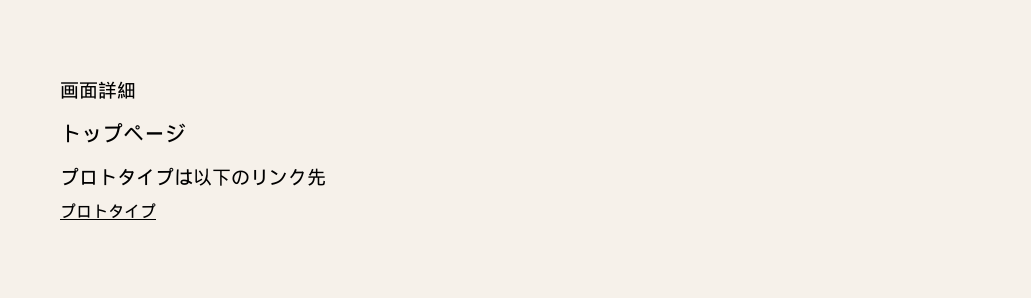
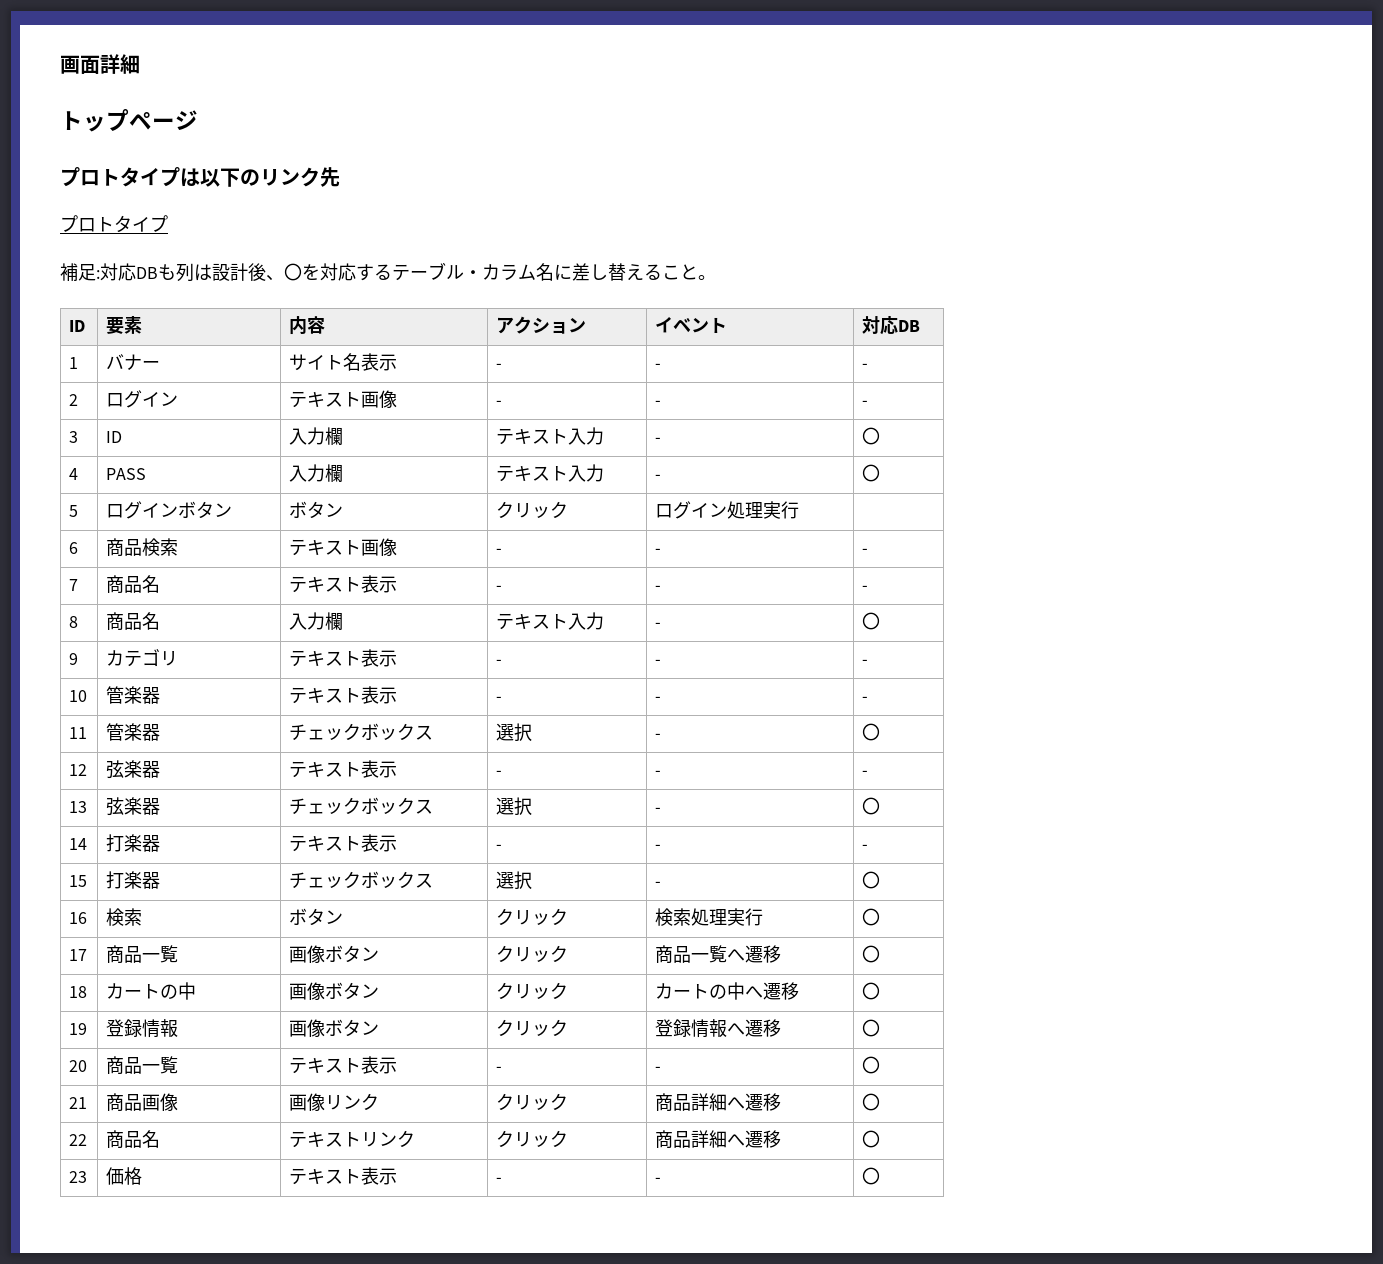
(156, 211) none -> [60,262,716,282] [69,320,86,332] [106,316,143,334] [289,316,326,335] [496,316,587,334] [655,317,728,333] [862,316,921,335] [69,357,79,369] [106,354,161,370] [289,353,398,371] [496,363,503,369] [655,363,662,369] [862,363,869,369] [69,394,79,406] [106,390,179,408] [289,390,398,408] [496,400,503,406] [655,400,662,406] [862,400,869,406] [69,431,79,443] [106,431,123,443] [289,427,344,445] [496,427,605,445] [655,437,662,443] [862,427,881,445] [69,468,79,480] [106,468,147,480] [289,464,344,482] [496,464,605,482] [655,474,662,480] [862,464,881,482] [69,505,79,517] [106,501,233,519] [289,501,344,519] [496,501,569,519] [655,501,800,519] [69,542,79,554] [106,538,179,556] [289,538,398,556] [496,548,503,554] [655,548,662,554] [862,548,869,554] [69,579,79,591] [106,575,161,593] [289,575,398,593] [496,585,503,591] [655,585,662,591] [862,585,869,591] [69,616,79,628] [106,612,161,630] [289,612,344,630] [496,612,605,630] [655,622,662,628] [862,612,881,630] [69,653,79,665] [106,649,179,667] [289,649,398,667] [496,659,503,665] [655,659,662,665] [862,659,869,665] [69,690,88,702] [106,686,161,704] [289,686,398,704] [496,696,503,702] [655,696,662,702] [862,696,869,702] [69,727,88,739] [106,723,161,741] [289,723,434,741] [496,723,533,742] [655,733,662,739] [862,723,881,741] [69,764,88,776] [106,760,161,779] [289,760,398,778] [496,770,503,776] [655,770,662,776] [862,770,869,776] [69,801,88,813] [106,797,161,816] [289,797,434,815] [496,797,533,816] [655,807,662,813] [862,797,881,815] [69,838,88,850] [106,834,161,852] [289,834,398,852] [496,844,503,850] [655,844,662,850] [862,844,869,850] [69,875,88,887] [106,871,161,889] [289,871,434,889] [496,871,533,890] [655,881,662,887] [862,871,881,889] [69,912,88,924] [106,908,143,926] [289,908,344,926] [496,908,569,926] [655,908,764,926] [862,908,881,926] [69,949,88,961] [106,945,179,963] [289,945,380,963] [496,945,569,963] [655,945,782,963] [862,945,881,963] [69,986,88,998] [106,982,197,1000] [289,982,380,1000] [496,982,569,1000] [655,982,800,1000] [862,982,881,1000] [69,1023,88,1035] [106,1019,179,1038] [289,1019,380,1037] [496,1019,569,1037] [655,1019,782,1038] [862,1019,881,1037] [69,1060,88,1072] [106,1056,179,1074] [289,1056,398,1074] [496,1066,503,1072] [655,1066,662,1072] [862,1056,881,1074] [69,1097,88,1109] [106,1093,179,1111] [289,1093,380,1111] [496,1093,569,1111] [655,1093,782,1111] [862,1093,881,1111] [69,1134,88,1146] [106,1130,161,1148] [289,1130,416,1148] [496,1130,569,1148] [655,1130,782,1148] [862,1130,881,1148] [69,1171,88,1183] [106,1167,143,1185] [289,1167,398,1185] [496,1177,503,1183] [655,1177,662,1183] [862,1167,881,1185] // 補足:対応DBも列は設計後、〇を対応するテーブル・カラム名に差し替えること。 // ID | 要素 | 内容 | アクション | イベント | 対応DB // 1 | バナー | サイト名表示 | - | - | - // 2 | ログイン | テキスト画像 | - | - | - // 3 | ID | 入力欄 | テキスト入力 | - | 〇 // 4 | PASS | 入力欄 | テキスト入力 | - | 〇 // 5 | ログインボタン | ボタン | クリック | ログイン処理実行 | // 6 | 商品検索 | テキスト画像 | - | - | - // 7 | 商品名 | テキスト表示 | - | - | - // 8 | 商品名 | 入力欄 | テキスト入力 | - | 〇 // 9 | カテゴリ | テキスト表示 | - | - | - // 10 | 管楽器 | テキスト表示 | - | - | - // 11 | 管楽器 | チェックボックス | 選択 | - | 〇 // 12 | 弦楽器 | テキスト表示 | - | - | - // 13 | 弦楽器 | チェックボックス | 選択 | - | 〇 // 14 | 打楽器 | テキスト表示 | - | - | - // 15 | 打楽器 | チェックボックス | 選択 | - | 〇 // 16 | 検索 | ボタン | クリック | 検索処理実行 | 〇 // 17 | 商品一覧 | 画像ボタン | クリック | 商品一覧へ遷移 | 〇 // 18 | カートの中 | 画像ボタン | クリック | カートの中へ遷移 | 〇 // 19 | 登録情報 | 画像ボタン | クリック | 登録情報へ遷移 | 〇 // 20 | 商品一覧 | テキスト表示 | - | - | 〇 // 21 | 商品画像 | 画像リンク | クリック | 商品詳細へ遷移 | 〇 // 22 | 商品名 | テキストリンク | クリック | 商品詳細へ遷移 | 〇 // 23 | 価格 | テキスト表示 | - | - | 〇

